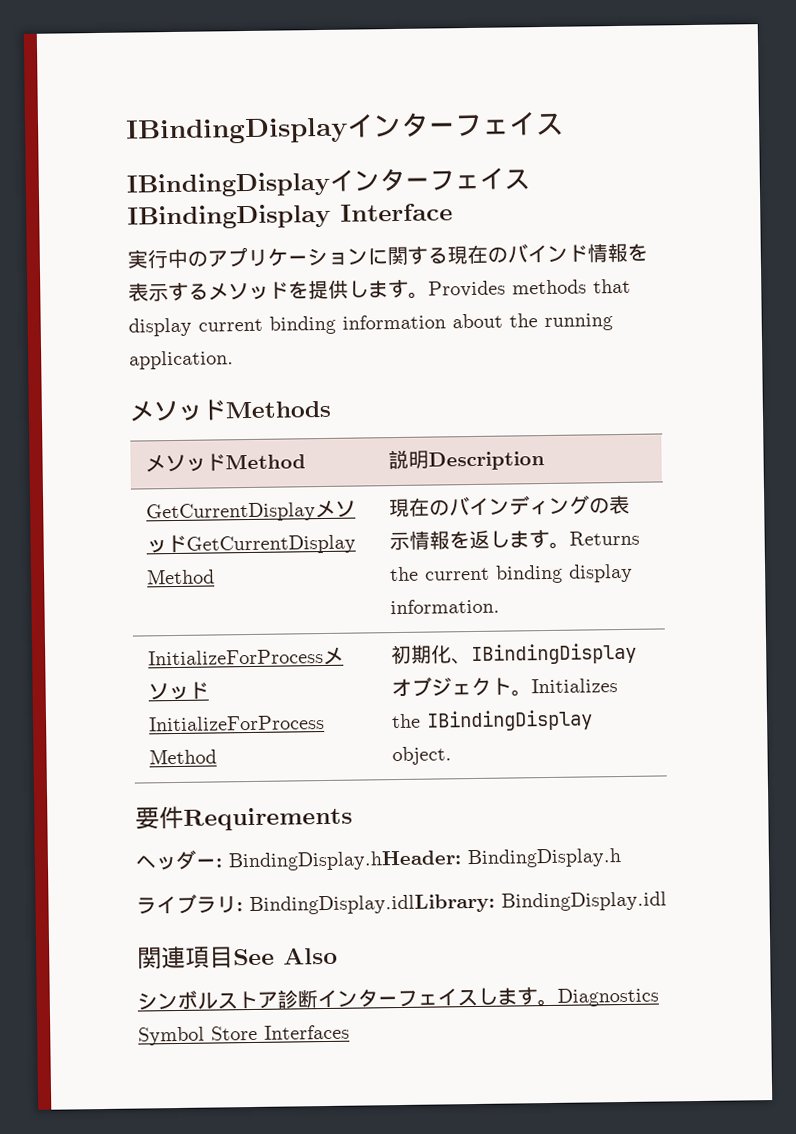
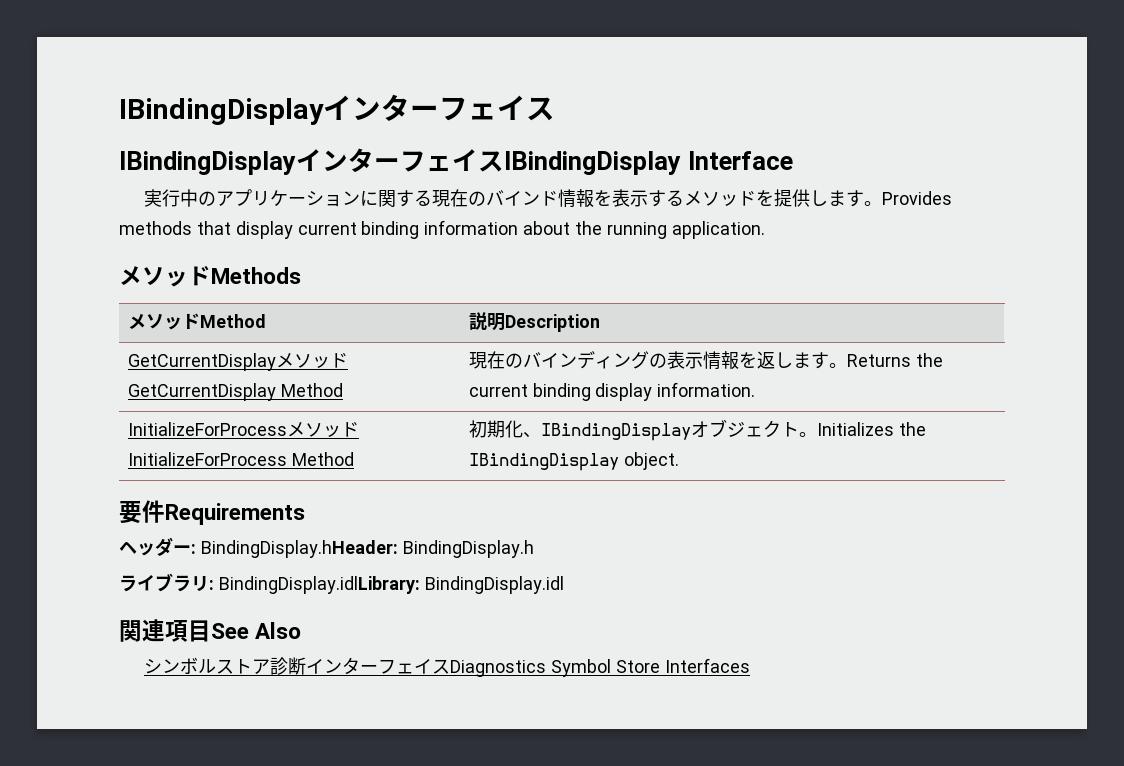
[477,987,558,1007] します。 -> (451, 666) none

